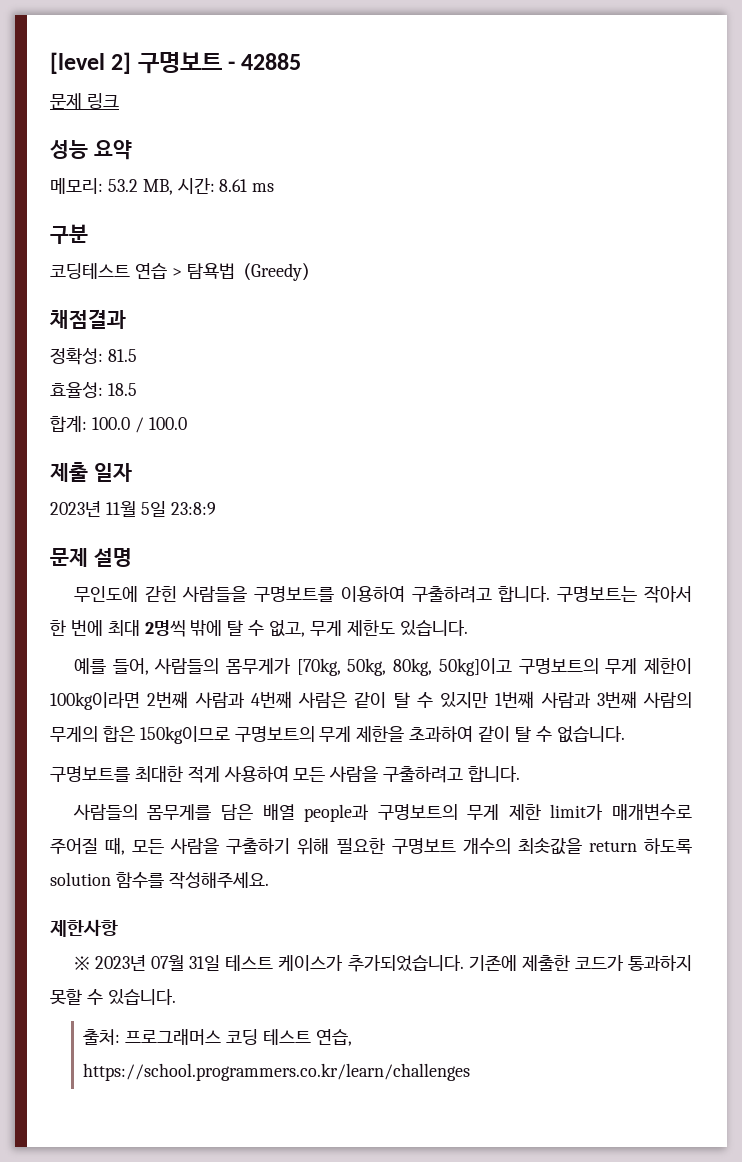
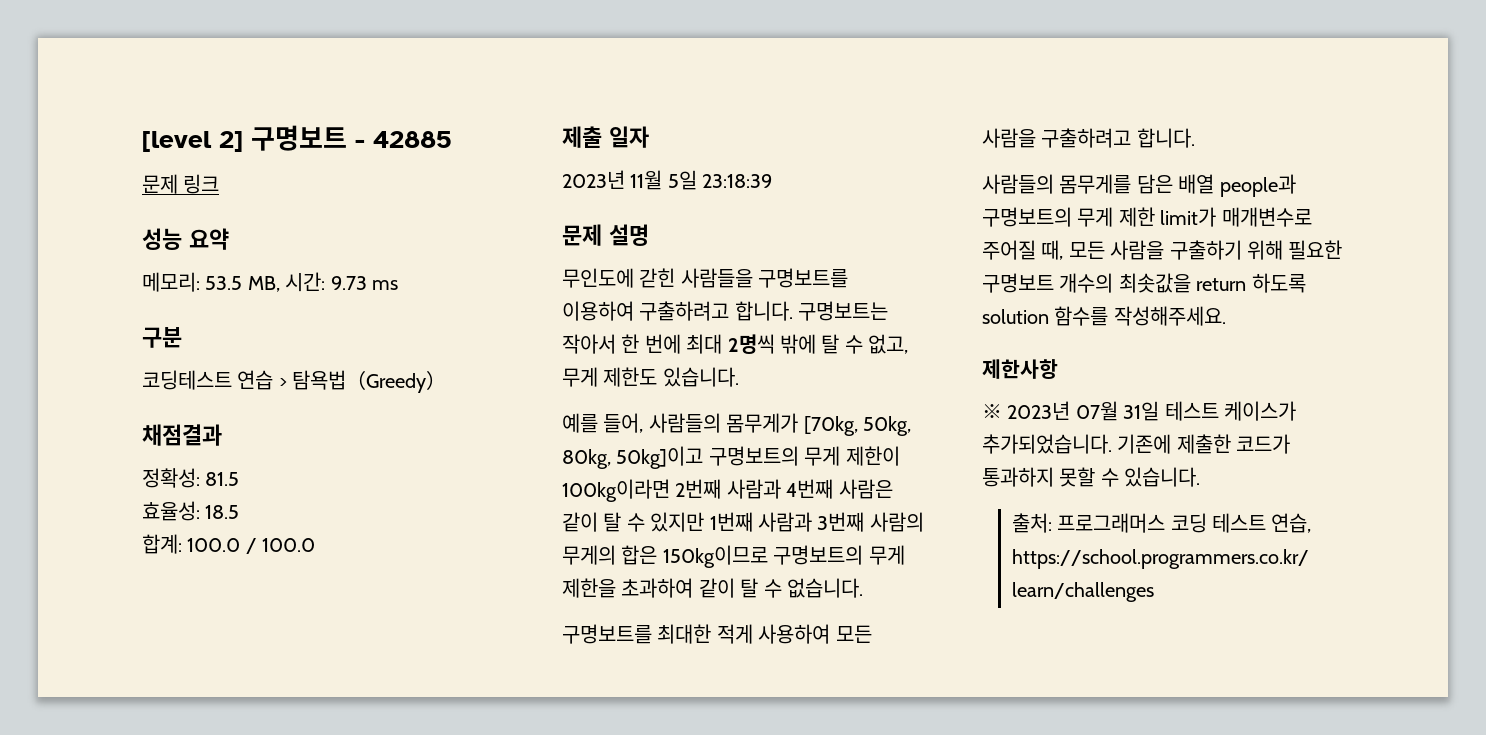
[107,179,138,192] 53.2 -> [205,276,243,290] 53.5
[219,179,248,192] 8.61 -> [330,276,367,290] 9.73
[170,502,216,515] 23:8:9 -> [702,174,773,188] 23:18:39

